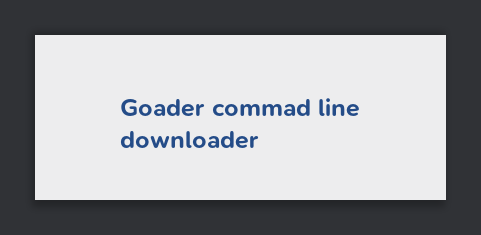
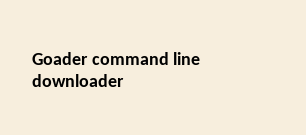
[212,99,311,116] commad -> [91,52,169,65] command

